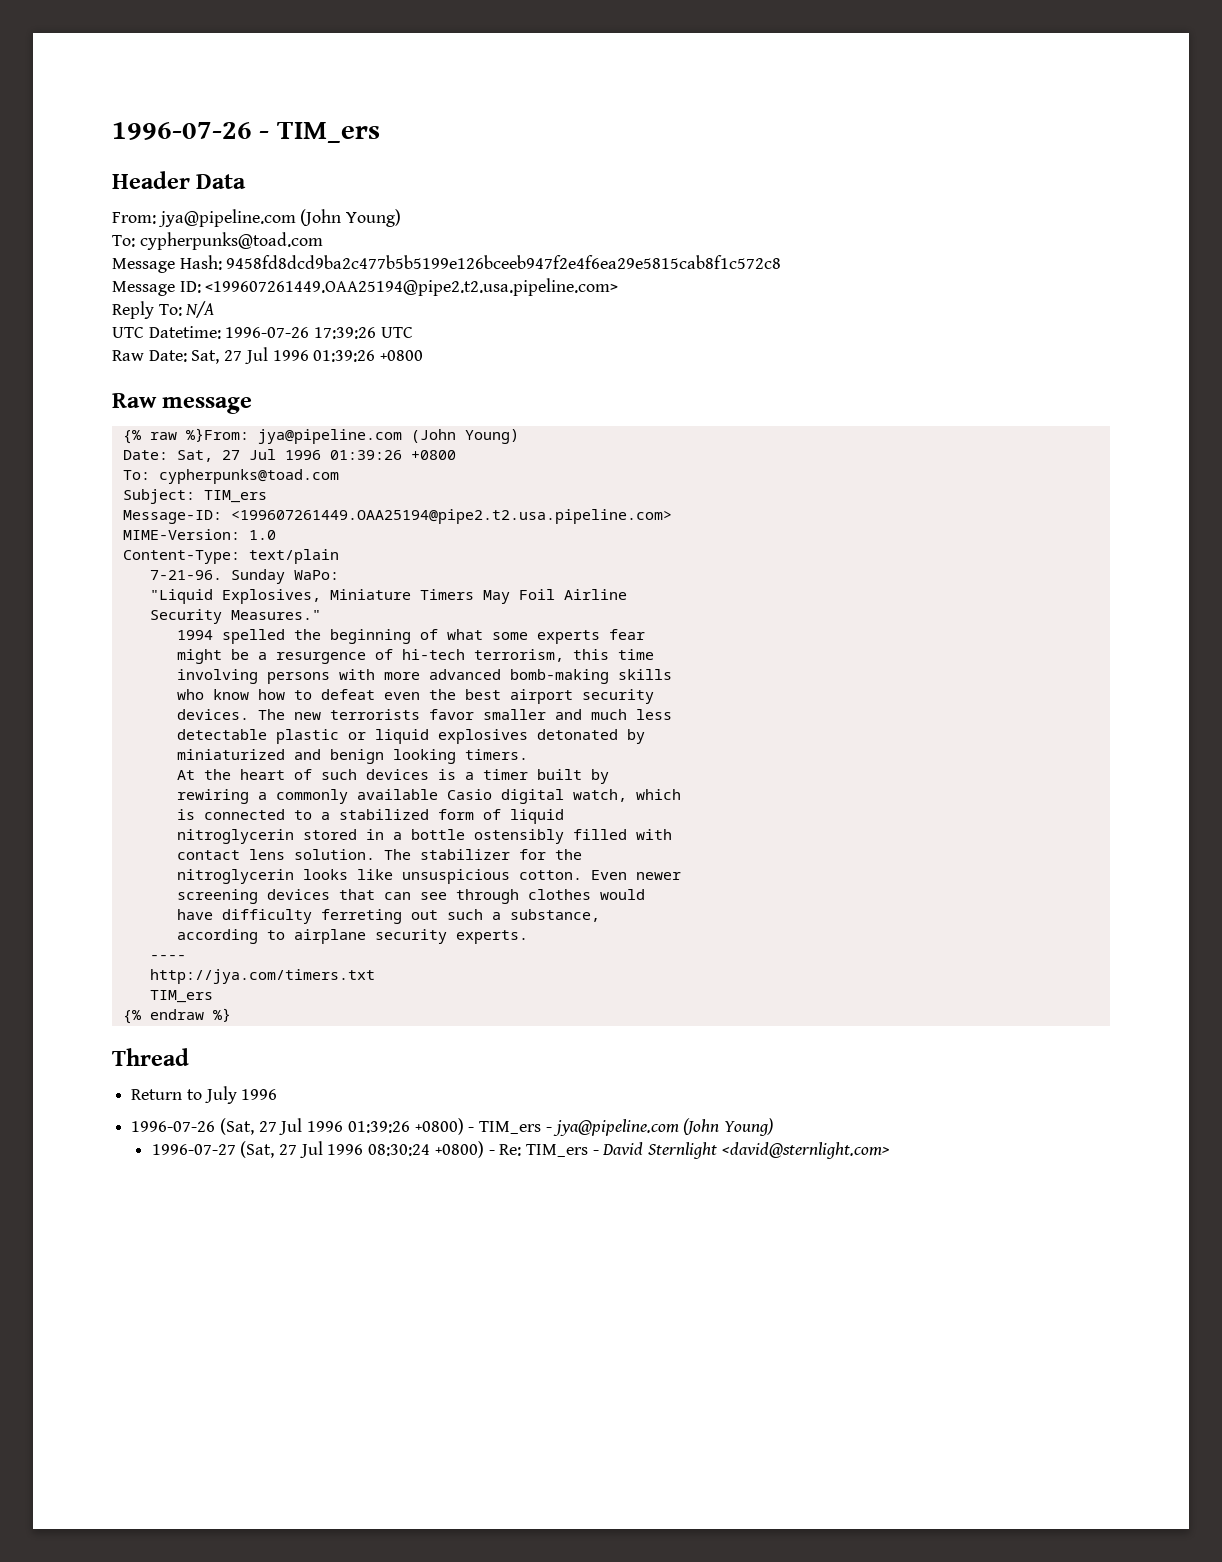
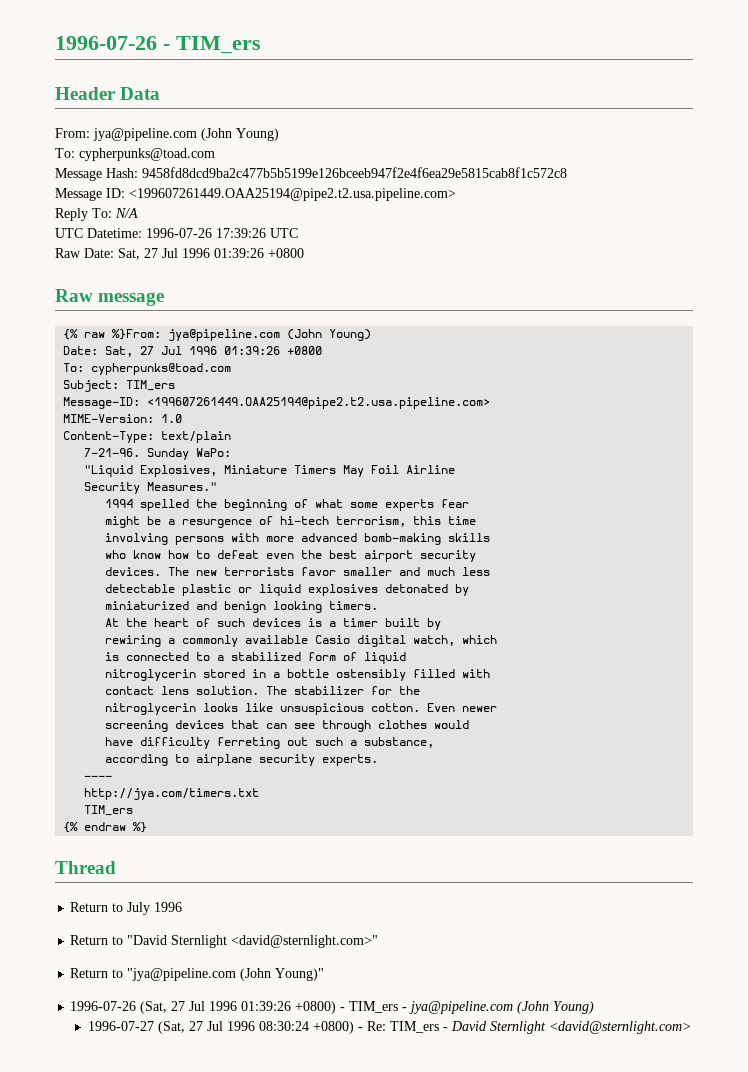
(278, 1094) none -> [70,935,379,948] [70,968,325,981] // Return to "David Sternlight <david@sternlight.com>" // Return to "jya@pipeline.com (John Young)"

